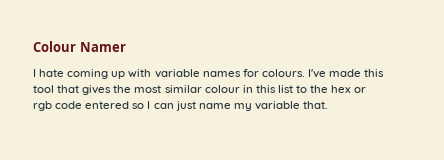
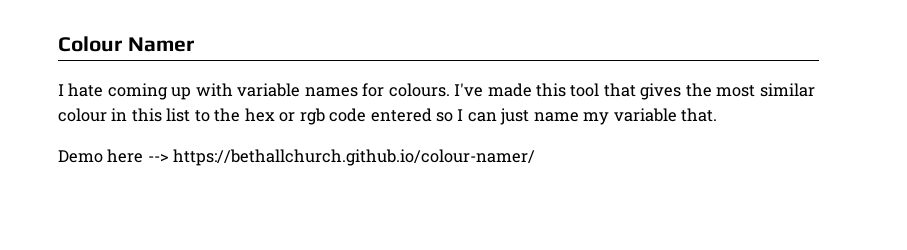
(329, 105) none -> [58,149,536,166] // Demo here --> https://bethallchurch.github.io/colour-namer/

